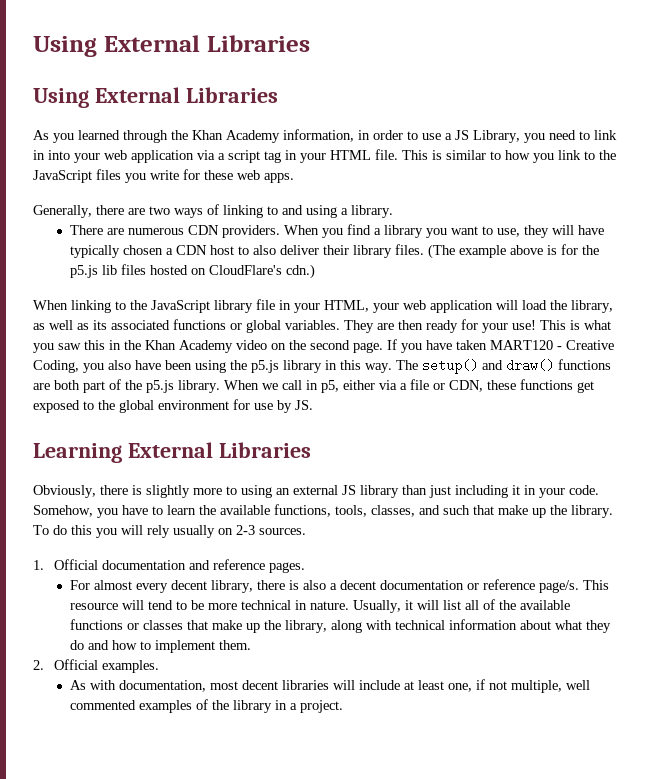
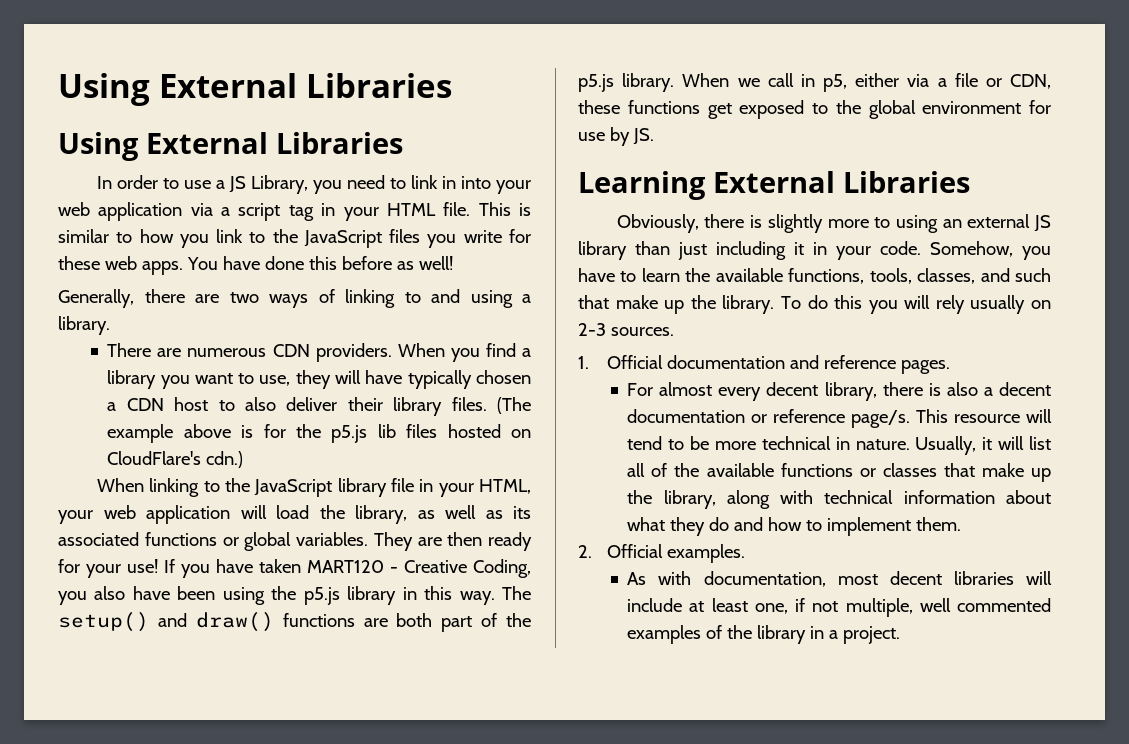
[33,129,370,143] As you learned through the Khan Academy information, in -> [96,176,112,189] In
(294, 178) none -> [186,256,453,270] You have done this before as well!
[540,320,611,330] [33,340,383,353] This is what you saw this in the Khan Academy video on the second page. -> (158, 566) none

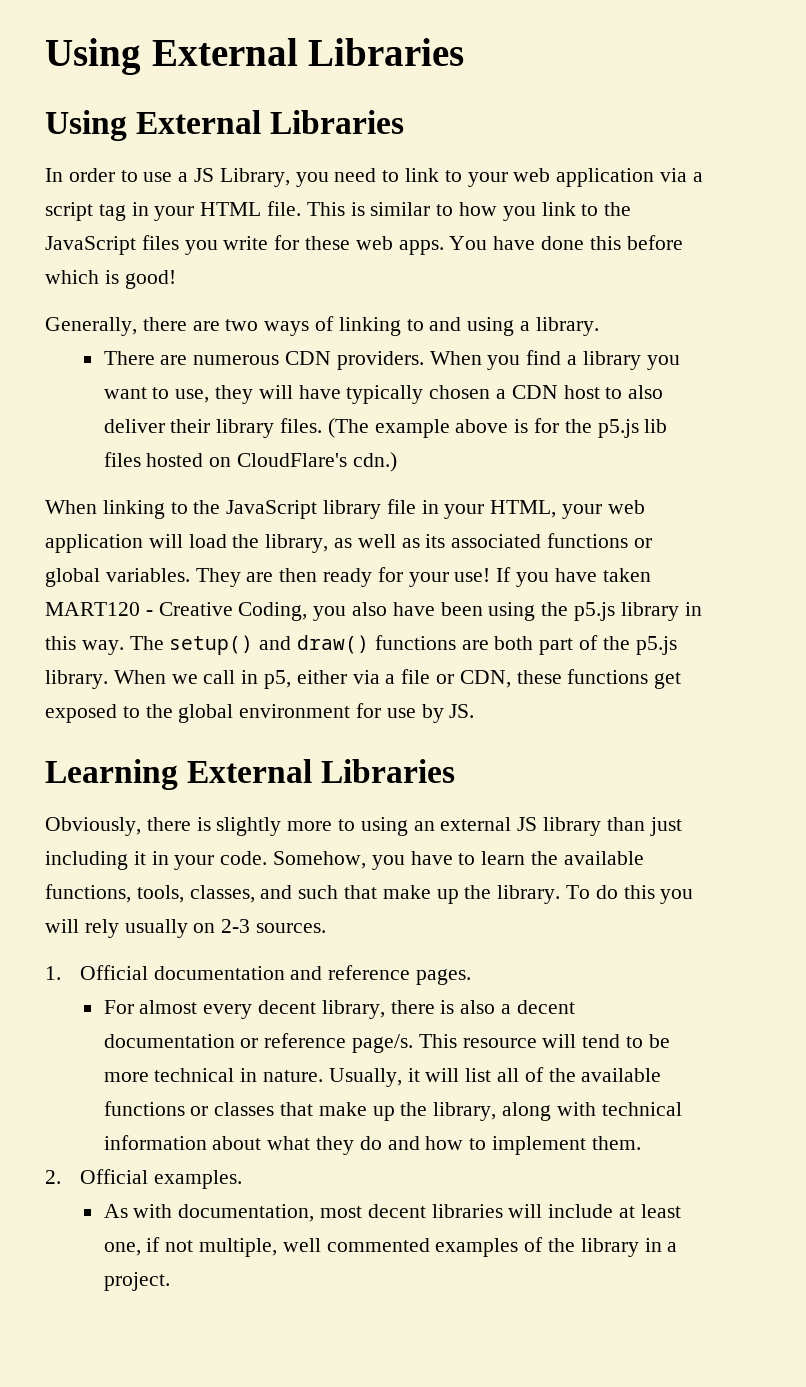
[441,176,491,189] in into -> [444,170,462,182] to
[396,256,453,270] as well! -> [45,270,176,289] which is good!

